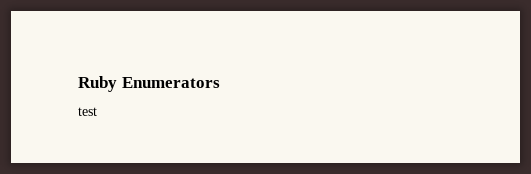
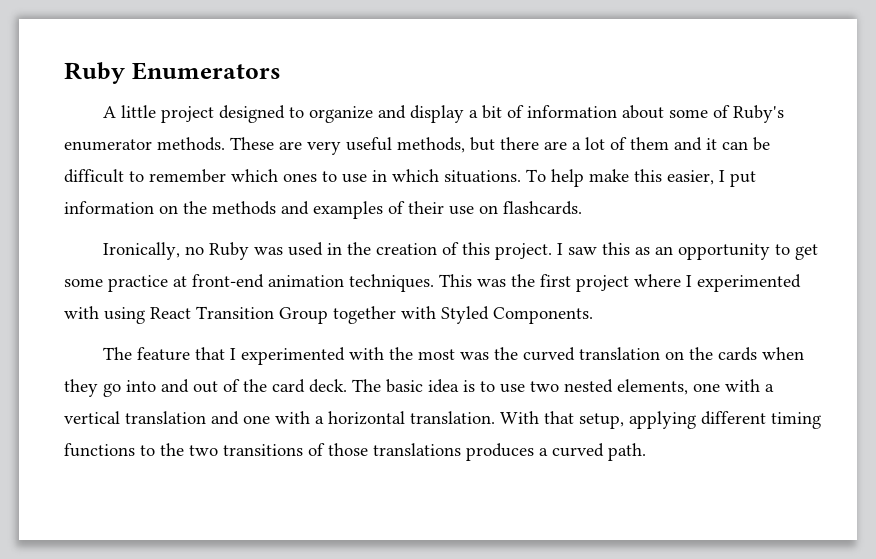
[78,107,97,116] test -> [103,105,785,123] [64,137,770,155] [64,169,756,187] [64,201,582,219] [103,242,819,260] [64,274,801,292] [64,306,593,324] [103,347,805,365] [64,379,774,397] [64,411,821,429] [64,443,646,461] A little project designed to organize and display a bit of information about some of Ruby's enumerator methods. These are very useful methods, but there are a lot of them and it can be difficult to remember which ones to use in which situations. To help make this easier, I put information on the methods and examples of their use on flashcards. // Ironically, no Ruby was used in the creation of this project. I saw this as an opportunity to get some practice at front-end animation techniques. This was the first project where I experimented with using React Transition Group together with Styled Components. // The feature that I experimented with the most was the curved translation on the cards when they go into and out of the card deck. The basic idea is to use two nested elements, one with a vertical translation and one with a horizontal translation. With that setup, applying different timing functions to the two transitions of those translations produces a curved path.

